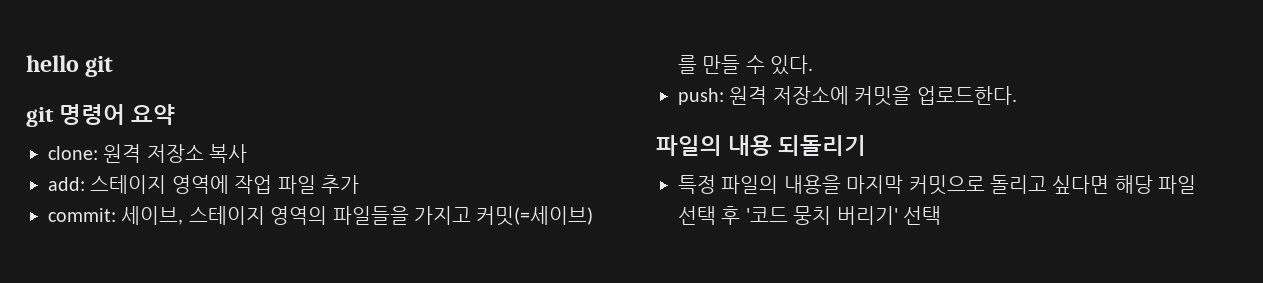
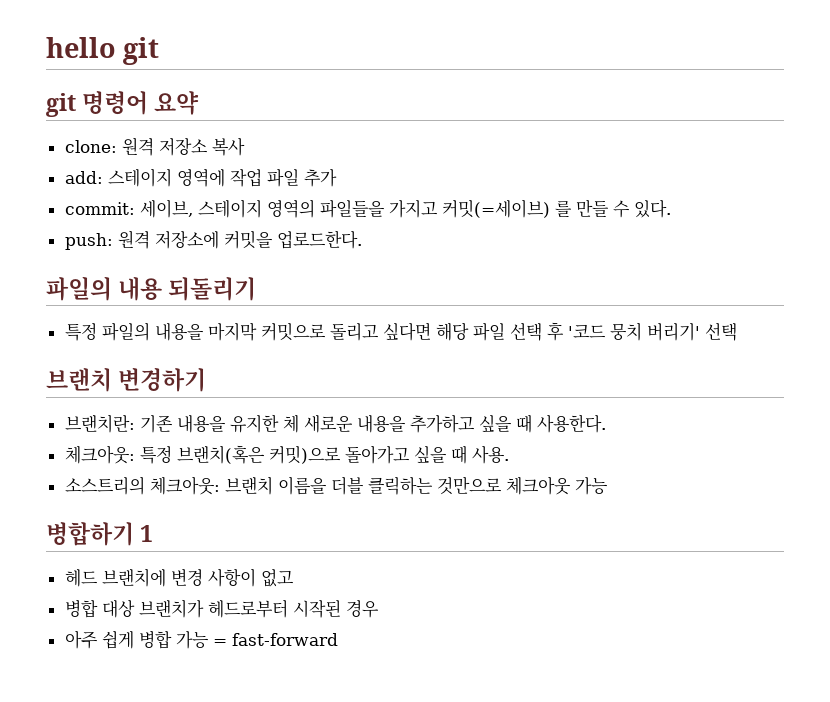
(941, 215) none -> [46,368,207,392] [64,414,606,433] [64,445,509,464] [64,476,608,495] [46,522,154,546] [64,568,294,587] [64,599,379,618] [64,630,338,649] // 브랜치 변경하기 // 브랜치란: 기존 내용을 유지한 체 새로운 내용을 추가하고 싶을 때 사용한다. // 체크아웃: 특정 브랜치(혹은 커밋)으로 돌아가고 싶을 때 사용. // 소스트리의 체크아웃: 브랜치 이름을 더블 클릭하는 것만으로 체크아웃 가능 // 병합하기 1 // 헤드 브랜치에 변경 사항이 없고 // 병합 대상 브랜치가 헤드로부터 시작된 경우 // 아주 쉽게 병합 가능 = fast-forward

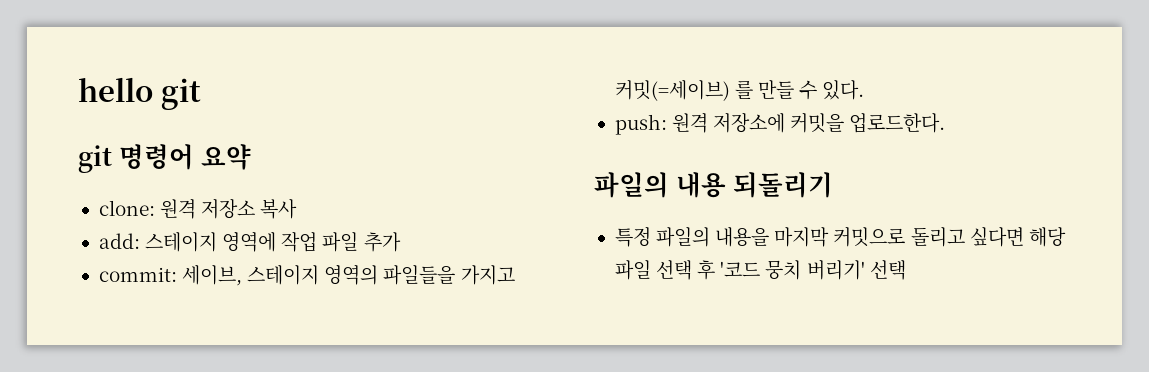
[46,368,207,392] [64,414,606,433] [64,445,509,464] [64,476,608,495] [46,522,154,546] [64,568,294,587] [64,599,379,618] [64,630,338,649] // 브랜치 변경하기 // 브랜치란: 기존 내용을 유지한 체 새로운 내용을 추가하고 싶을 때 사용한다. // 체크아웃: 특정 브랜치(혹은 커밋)으로 돌아가고 싶을 때 사용. // 소스트리의 체크아웃: 브랜치 이름을 더블 클릭하는 것만으로 체크아웃 가능 // 병합하기 1 // 헤드 브랜치에 변경 사항이 없고 // 병합 대상 브랜치가 헤드로부터 시작된 경우 // 아주 쉽게 병합 가능 = fast-forward -> (906, 270) none

